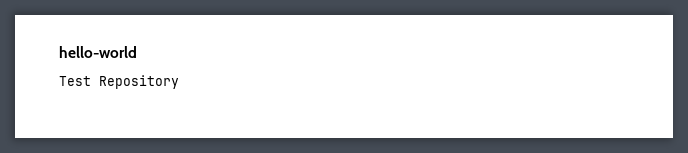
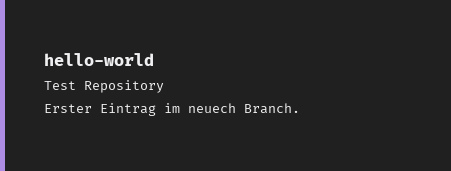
(179, 82) none -> [44,103,300,116] // Erster Eintrag im neuech Branch.

